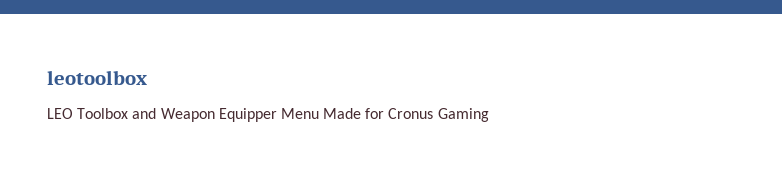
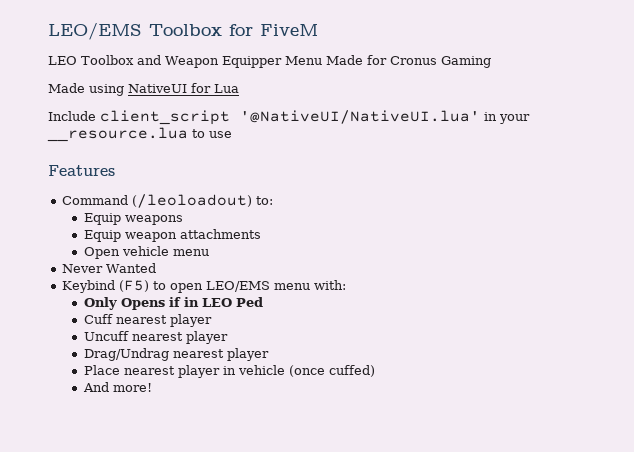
[47,70,147,85] leotoolbox -> [48,22,318,40] LEO/EMS Toolbox for FiveM
(489, 115) none -> [48,83,239,96] [48,110,530,125] [47,127,232,142] [48,165,115,176] [62,194,274,208] [84,213,184,225] [84,229,262,242] [84,246,210,259] [62,263,157,273] [62,280,347,293] [84,297,264,310] [84,314,213,327] [84,331,229,344] [84,348,270,361] [84,365,376,378] [83,382,153,392] // Made using NativeUI for Lua // Include client_script '@NativeUI/NativeUI.lua' in your __resource.lua to use // Features // Command (/leoloadout) to: // Equip weapons // Equip weapon attachments // Open vehicle menu // Never Wanted // Keybind (F5) to open LEO/EMS menu with: // Only Opens if in LEO Ped // Cuff nearest player // Uncuff nearest player // Drag/Undrag nearest player // Place nearest player in vehicle (once cuffed) // And more!

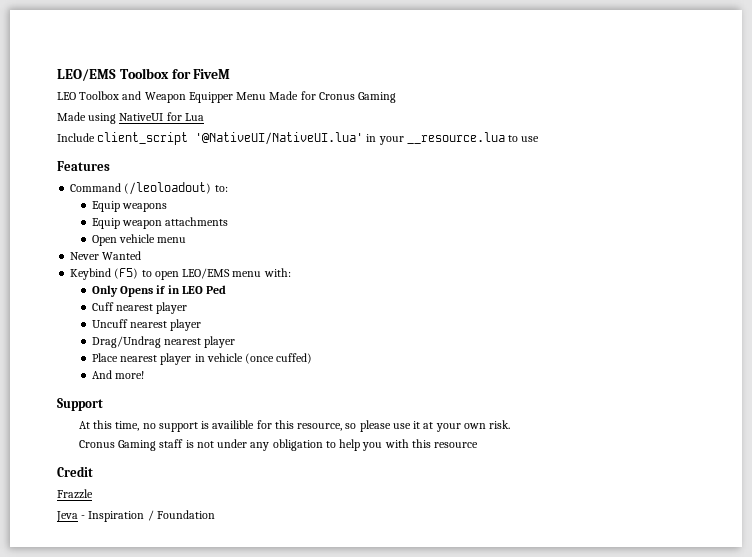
(153, 387) none -> [57,398,103,411] [78,420,511,432] [78,439,479,451] [57,466,93,477] [57,489,93,499] [56,510,215,522] // Support // At this time, no support is availible for this resource, so please use it at your own risk. // Cronus Gaming staff is not under any obligation to help you with this resource // Credit // Frazzle // Jeva - Inspiration / Foundation

